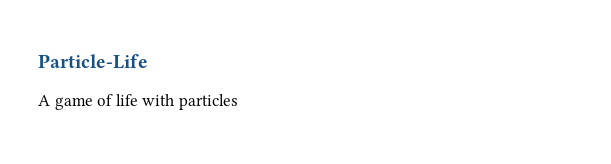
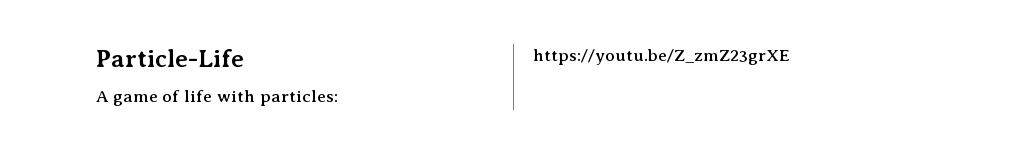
[178,94,238,110] particles -> [259,90,338,106] [533,49,790,65] particles: https://youtu.be/Z_zmZ23grXE

